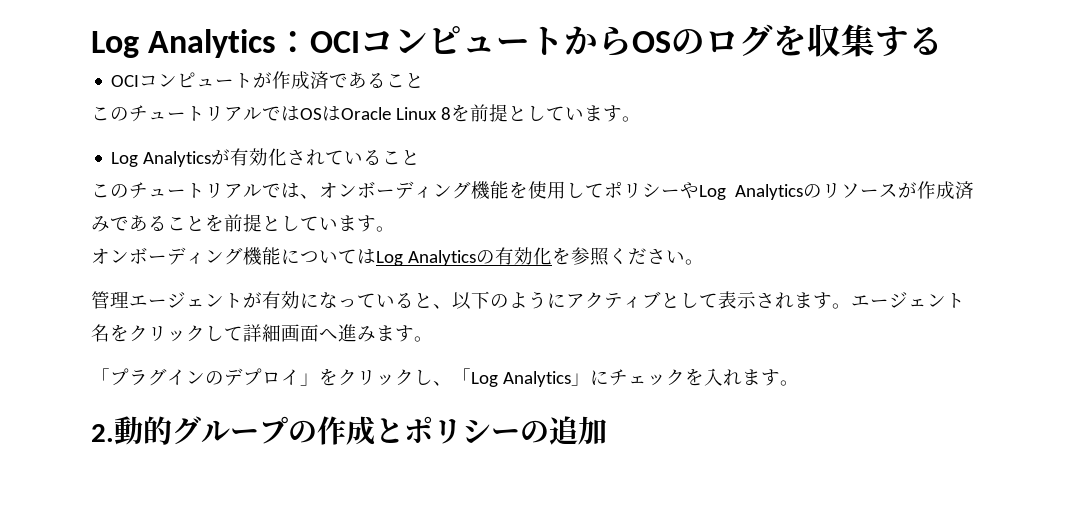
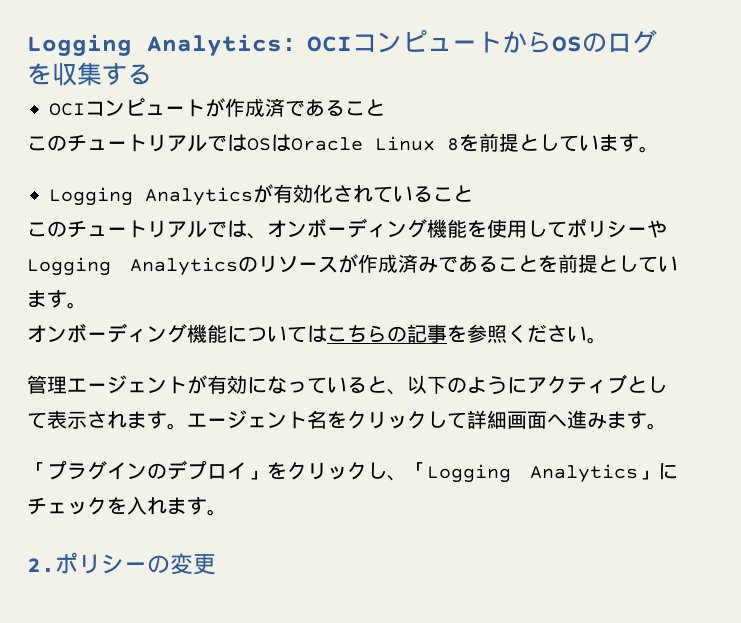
[91,31,139,58] Log -> [27,34,132,56] Logging
[111,152,139,167] Log -> [49,187,133,206] Logging
[699,185,726,200] Log -> [27,257,111,276] Logging
[376,247,552,266] Log Analyticsの有効化 -> [327,324,447,343] こちらの記事
[471,372,498,387] Log -> [427,464,511,483] Logging
[114,416,404,445] 動的グループの作成と -> (55, 565) none
[549,416,607,445] 追加 -> [170,553,216,575] 変更

